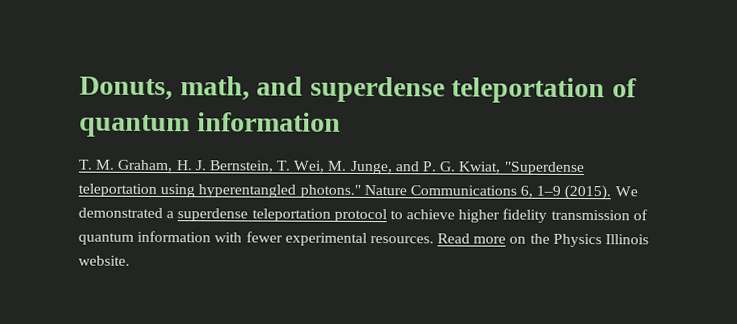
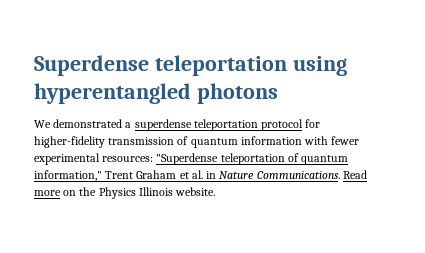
[79,76,637,104] [79,112,341,138] [78,159,585,176] [78,183,612,201] Donuts, math, and superdense teleportation of quantum information // T. M. Graham, H. J. Bernstein, T. Wei, M. Junge, and P. G. Kwiat, "Superdense teleportation using hyperentangled photons." Nature Communications 6, 1–9 (2015). -> [34,55,347,76] [34,83,278,104] Superdense teleportation using hyperentangled photons //
[389,208,548,223] to achieve higher fidelity -> [305,119,321,128] [34,136,105,148] for higher-fidelity
[369,236,434,244] resources. -> [102,153,349,165] [34,170,340,181] resources: "Superdense teleportation of quantum information," Trent Graham et al. in Nature Communications.

